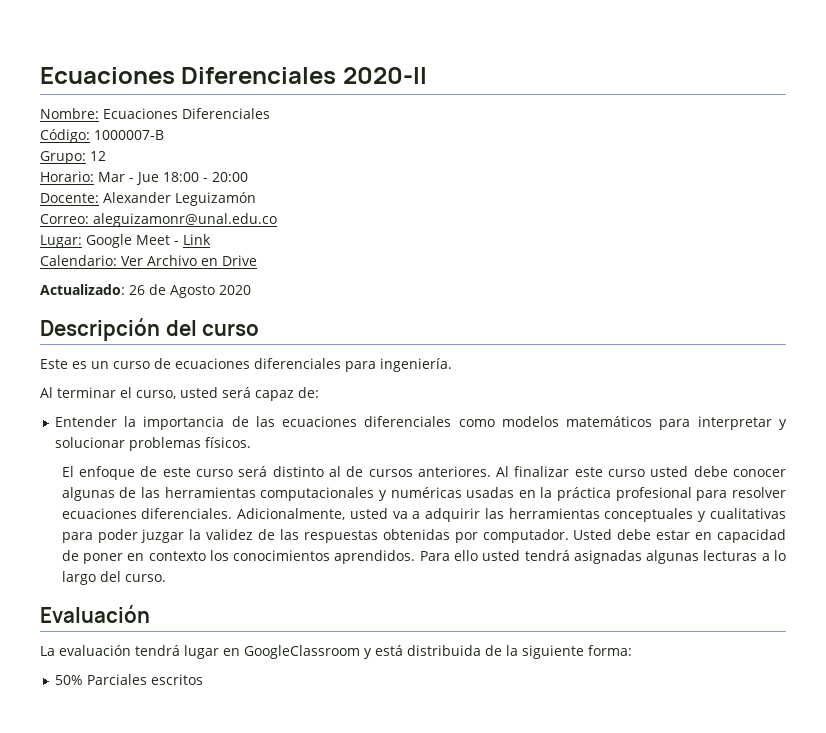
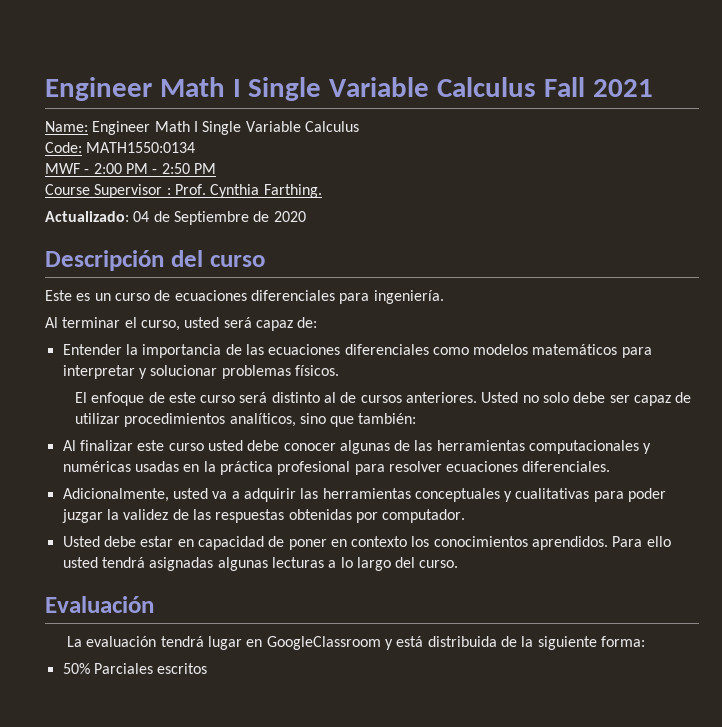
[40,67,427,84] [40,108,270,119] [40,129,164,143] [40,151,106,164] [40,171,248,185] [40,192,256,206] [40,213,277,227] [40,234,211,248] [40,255,257,266] [40,284,215,298] Ecuaciones Diferenciales 2020-II // Nombre: Ecuaciones Diferenciales // Código: 1000007-B // Grupo: 12 // Horario: Mar - Jue 18:00 - 20:00 // Docente: Alexander Leguizamón // Correo: aleguizamonr@unal.edu.co // Lugar: Google Meet - Link // Calendario: Ver Archivo en Drive // Actualizado: 26 de Agosto -> [45,77,653,101] [45,121,359,135] [45,142,196,153] [45,163,216,174] [45,184,322,198] [45,211,270,225] Engineer Math I Single Variable Calculus Fall 2021 // Name: Engineer Math I Single Variable Calculus // Code: MATH1550:0134 // MWF - 2:00 PM - 2:50 PM // Course Supervisor : Prof. Cynthia Farthing. // Actualizado: 04 de Septiembre de
(491, 471) none -> [481,392,692,406] [74,413,417,427] Usted no solo debe ser capaz de utilizar procedimientos analíticos, sino que también: //
(233, 513) none -> (611, 466) //
(569, 536) none -> (466, 516) //

